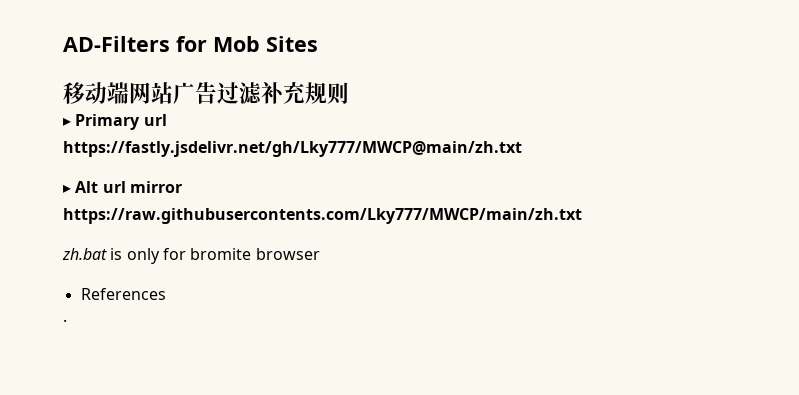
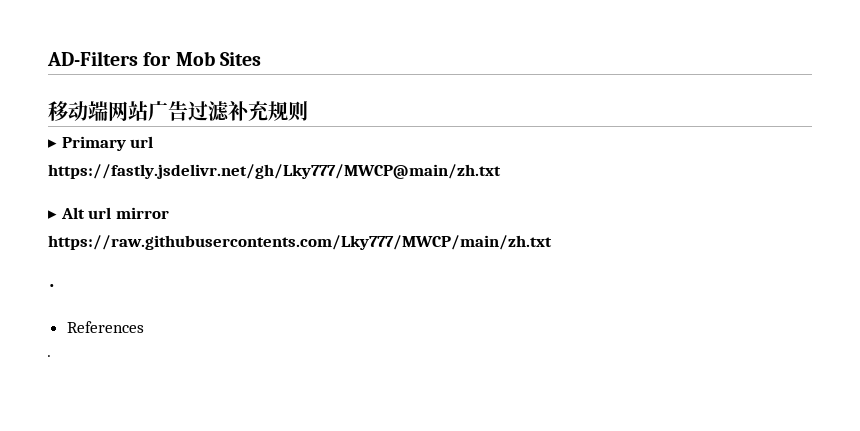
[62,248,320,264] zh.bat is only for bromite browser -> [48,284,56,290] •

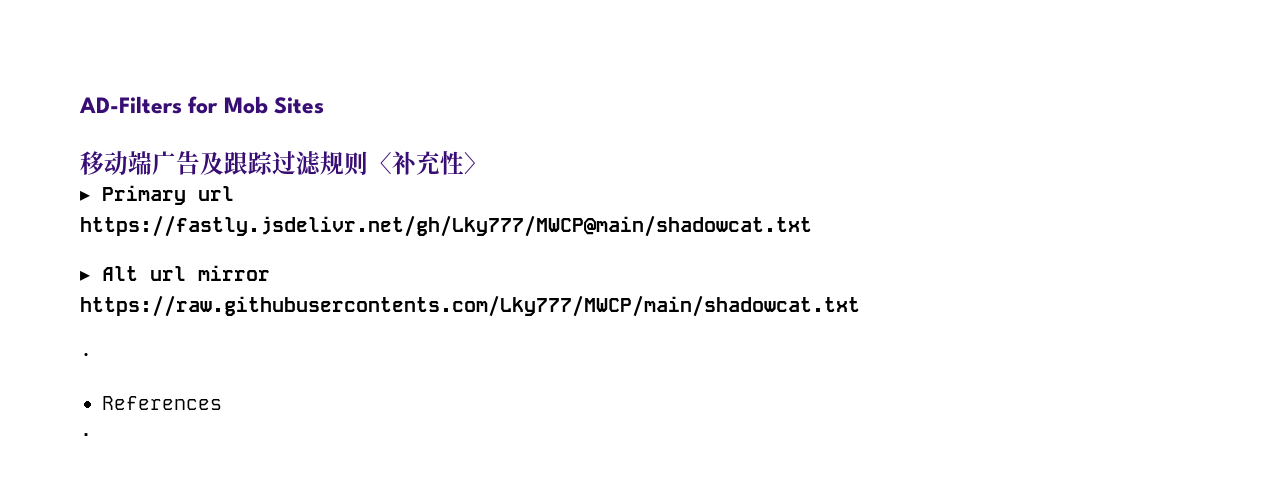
[108,101,308,122] 网站广告过滤补充规则 -> [152,151,488,176] 广告及跟踪过滤规则〈补充性〉
[48,164,501,179] https://fastly.jsdelivr.net/gh/Lky777/MWCP@main/zh.txt -> [80,215,812,237] https://fastly.jsdelivr.net/gh/Lky777/MWCP@main/shadowcat.txt
[48,235,552,250] https://raw.githubusercontents.com/Lky777/MWCP/main/zh.txt -> [80,295,860,317] https://raw.githubusercontents.com/Lky777/MWCP/main/shadowcat.txt

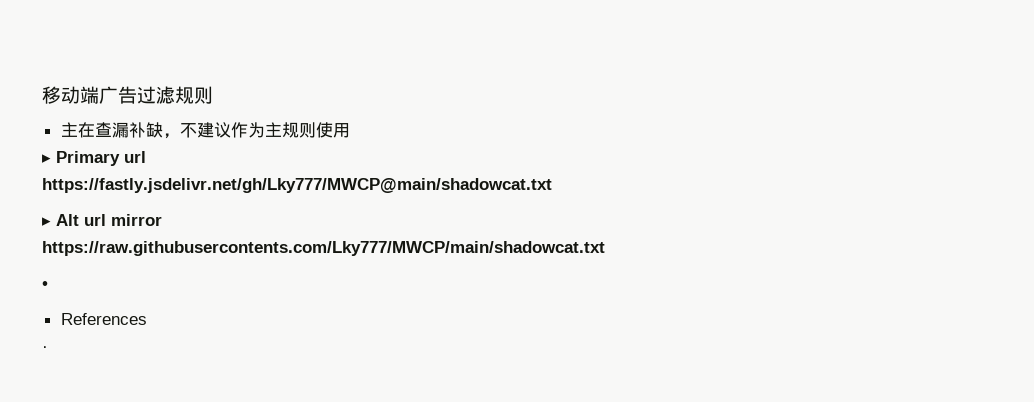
[79,96,325,114] AD-Filters for Mob Sites // -> (42, 95) none
[200,151,273,175] 及跟踪 -> (137, 95) none
[368,151,488,175] 〈补充性〉 -> [60,122,350,139] // 主在查漏补缺，不建议作为主规则使用

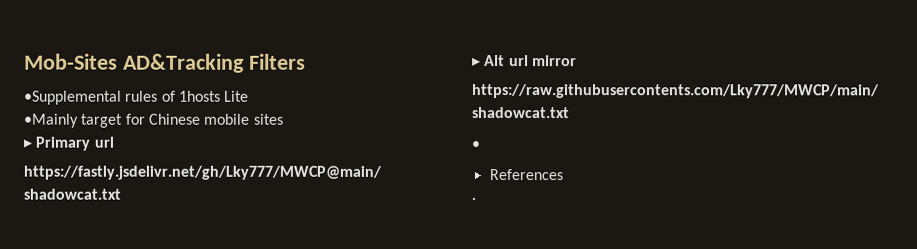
[42,86,213,104] [60,122,350,139] 移动端广告过滤规则 // 主在查漏补缺，不建议作为主规则使用 -> [24,53,306,73] [24,90,250,105] [23,113,284,128] Mob-Sites AD&Tracking Filters // •Supplemental rules of 1hosts Lite // •Mainly target for Chinese mobile sites

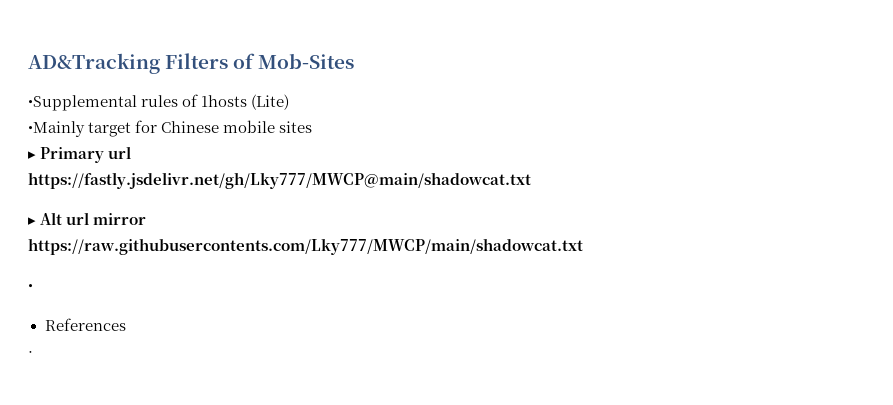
[24,53,118,70] Mob-Sites -> (28, 63) none
(306, 61) none -> [233,53,355,69] of Mob-Sites
[224,90,250,102] Lite -> [251,94,290,110] (Lite)

